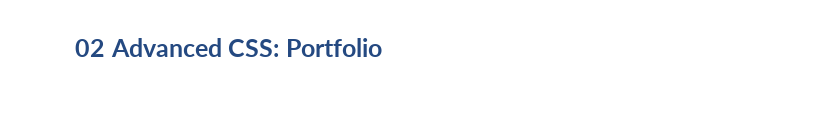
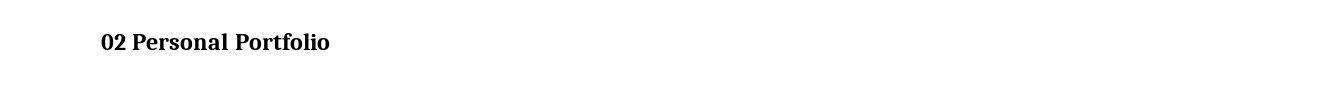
[110,38,280,57] Advanced CSS: -> [132,33,229,50] Personal

